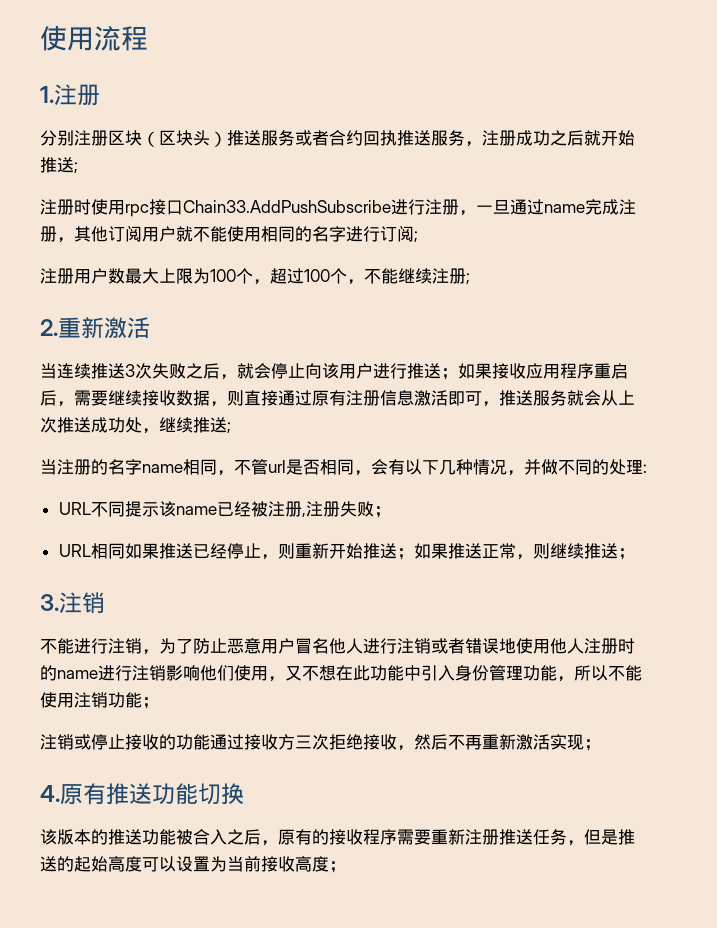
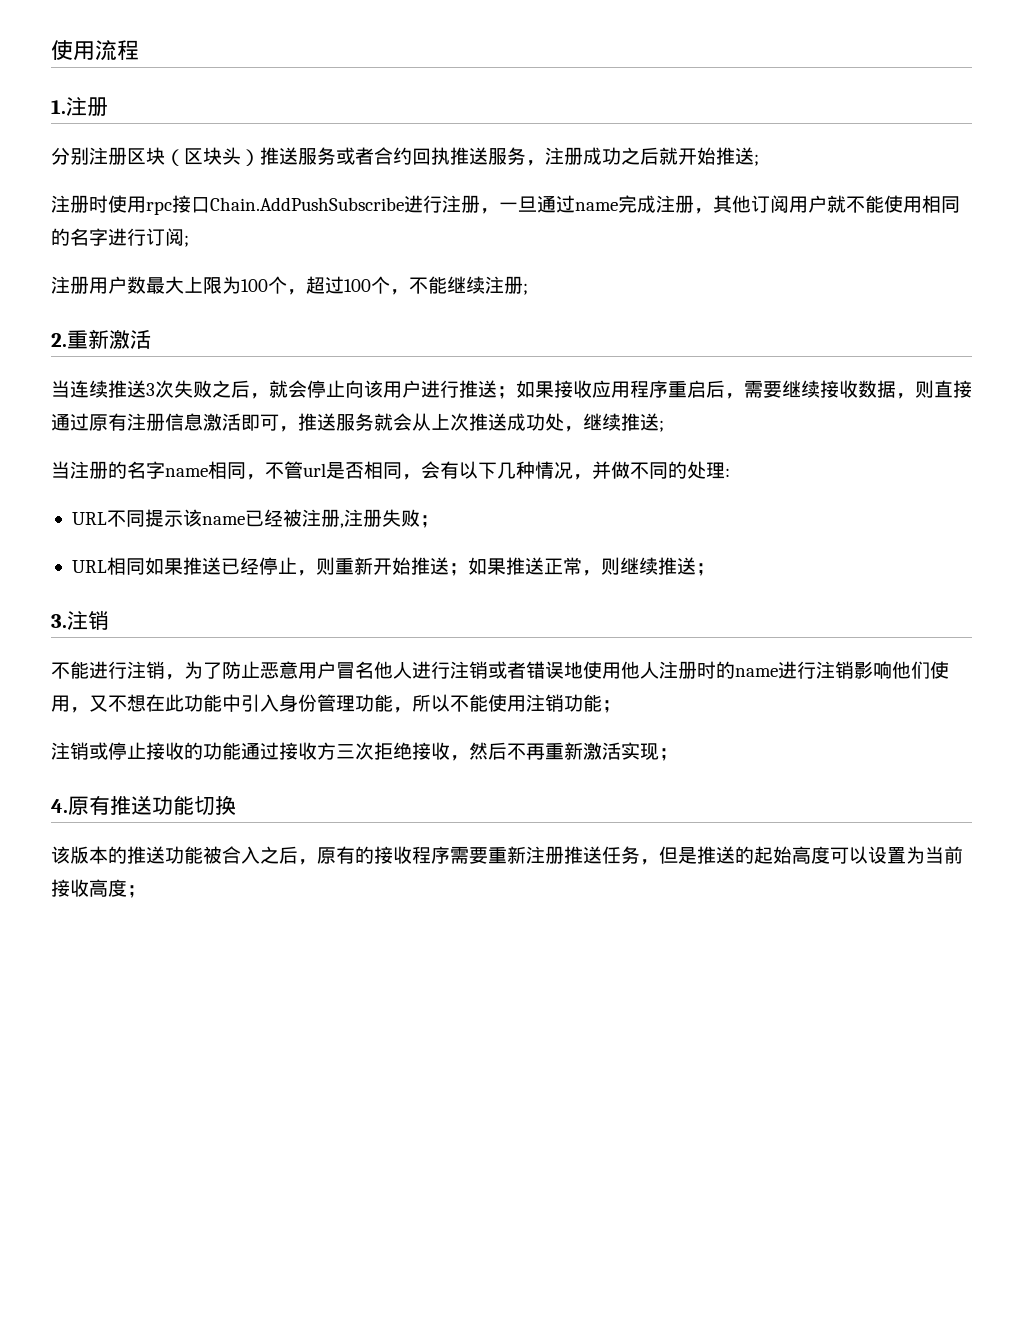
[183,200,391,213] Chain33.AddPushSubscribe -> [210,197,404,211] Chain.AddPushSubscribe

